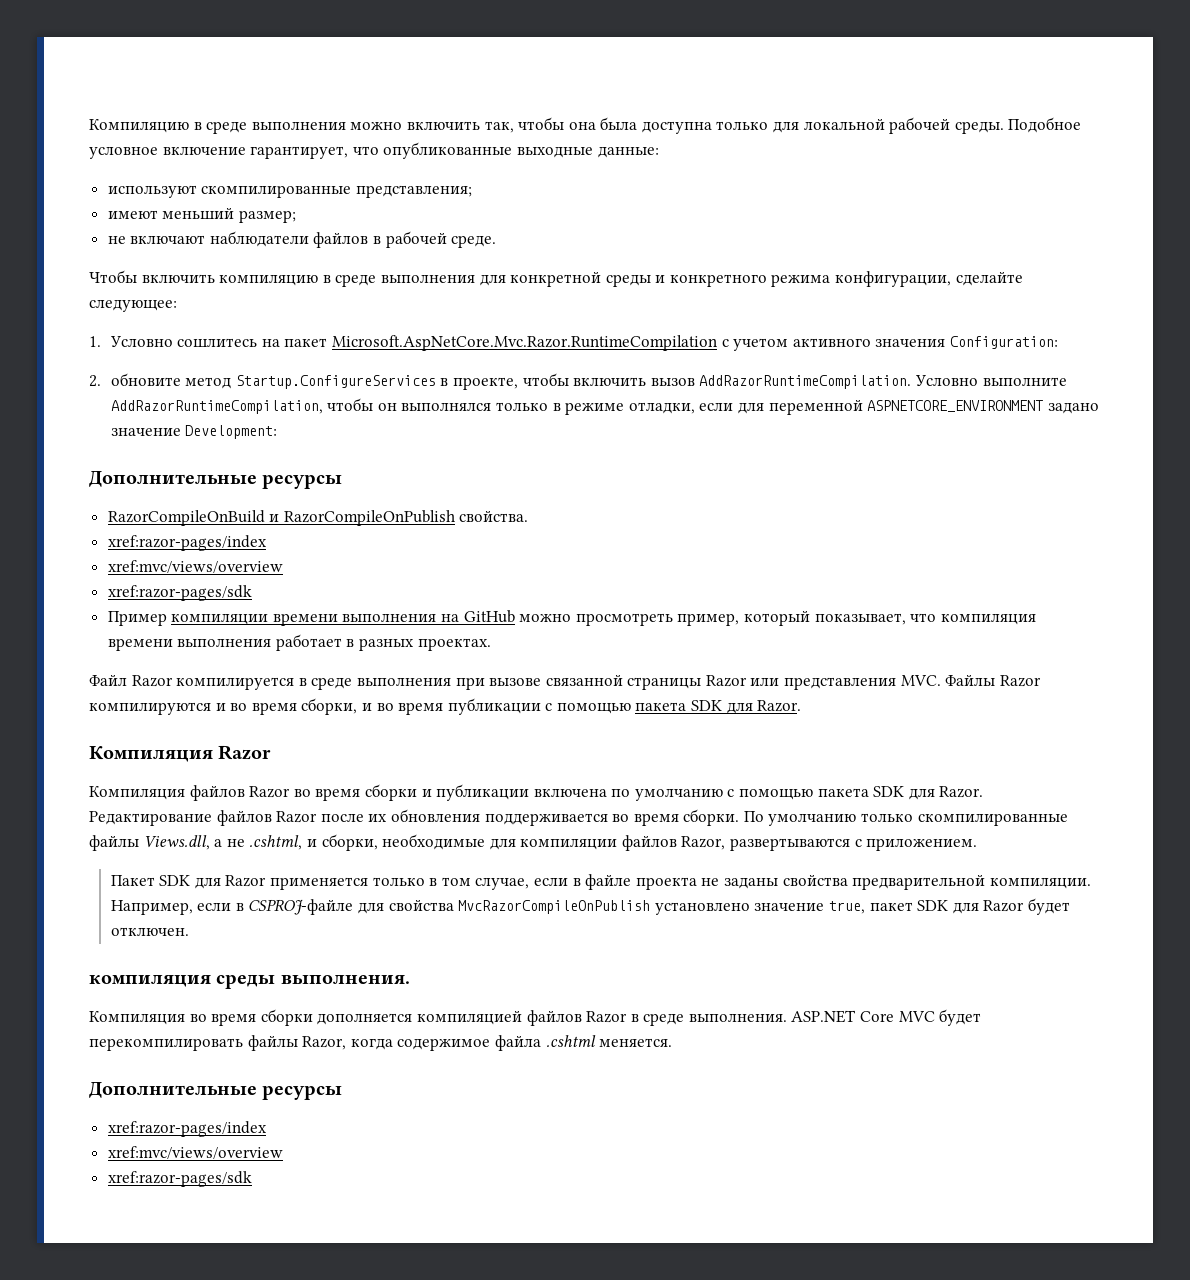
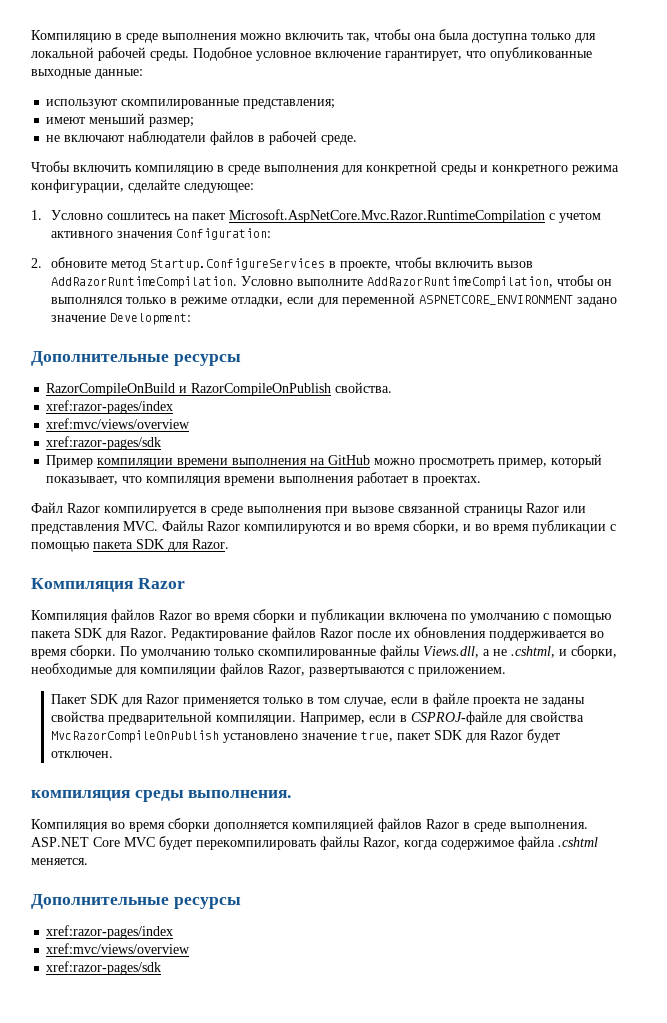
[359,638,415,651] разных -> (420, 479) none

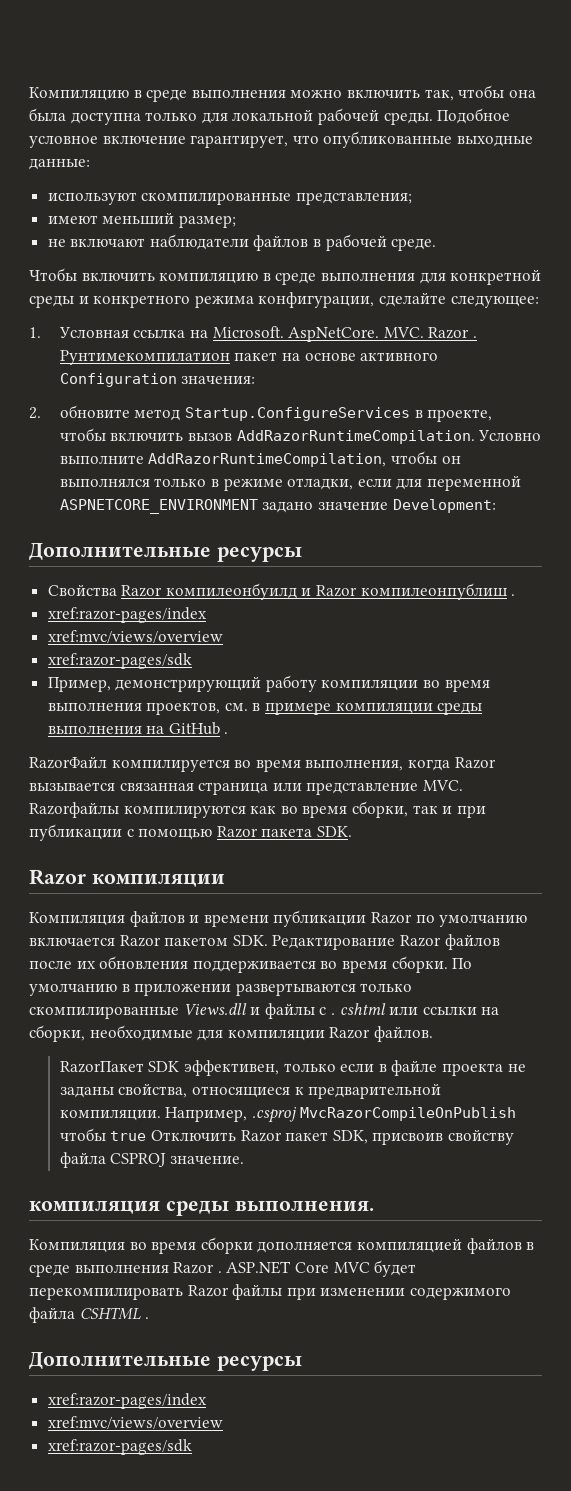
[51,209,602,223] [51,228,272,240] Условно сошлитесь на пакет Microsoft.AspNetCore.Mvc.Razor.RuntimeCompilation с учетом активного значения Configuration: -> [58,326,477,342] [59,350,439,365] [59,373,256,387] Условная ссылка на Microsoft. AspNetCore. MVC. Razor . Рунтимекомпилатион пакет на основе активного Configuration значения:
[46,382,393,396] [46,400,174,414] [46,418,191,429] [46,436,162,450] [46,454,603,468] [46,472,482,486] [31,502,586,516] [31,520,616,534] [31,539,229,552] [31,578,185,592] RazorCompileOnBuild и RazorCompileOnPublish свойства. // xref:razor-pages/index // xref:mvc/views/overview // xref:razor-pages/sdk // Пример компиляции времени выполнения на GitHub можно просмотреть пример, который показывает, что компиляция времени выполнения работает в проектах. // Файл Razor компилируется в среде выполнения при вызове связанной страницы Razor или представления MVC. Файлы Razor компилируются и во время сборки, и во время публикации с помощью пакета SDK для Razor. // Компиляция Razor -> [47,583,516,600] [47,607,207,623] [47,630,223,643] [47,653,192,669] [47,675,490,692] [47,702,483,715] [47,722,229,735] [29,756,496,772] [29,780,463,795] [29,801,486,818] [29,824,352,841] [29,869,225,887] Свойства Razor компилеонбуилд и Razor компилеонпублиш . // xref:razor-pages/index // xref:mvc/views/overview // xref:razor-pages/sdk // Пример, демонстрирующий работу компиляции во время выполнения проектов, см. в примере компиляции среды выполнения на GitHub . // RazorФайл компилируется во время выполнения, когда Razor вызывается связанная страница или представление MVC. Razorфайлы компилируются как во время сборки, так и при публикации с помощью Razor пакета SDK. // Razor компиляции
[159,609,611,623] [31,627,353,641] Razor во время сборки и публикации включена по умолчанию с помощью пакета SDK для Razor. Редактирование файлов Razor -> [189,910,528,927] [29,934,500,950] и времени публикации Razor по умолчанию включается Razor пакетом SDK. Редактирование Razor файлов
[214,645,617,659] [31,663,506,677] [51,694,388,707] только скомпилированные файлы Views.dll, а не .cshtml, и сборки, необходимые для компиляции файлов Razor, развертываются с приложением. // Пакет SDK для Razor применяется только в том случае, -> [121,983,413,996] [29,1003,500,1019] [29,1025,433,1042] [59,1060,336,1076] в приложении развертываются только скомпилированные Views.dll и файлы с . cshtml или ссылки на сборки, необходимые для компиляции Razor файлов. // RazorПакет SDK эффективен, только
[51,711,585,725] [51,729,561,743] [51,751,114,758] свойства предварительной компиляции. Например, если в CSPROJ-файле для свойства MvcRazorCompileOnPublish установлено значение true, пакет SDK для Razor будет отключен. -> [118,1083,442,1099] [59,1107,516,1123] [59,1128,514,1145] [59,1152,244,1168] свойства, относящиеся к предварительной компиляции. Например, .csproj MvcRazorCompileOnPublish чтобы true Отключить Razor пакет SDK, присвоив свойству файла CSPROJ значение.
[426,819,588,832] Razor в среде выполнения. -> [526,1242,535,1250] [29,1262,222,1277] в среде выполнения Razor .
[320,836,598,850] [31,858,88,865] файлы Razor, когда содержимое файла .cshtml меняется. -> [187,1284,511,1300] [29,1307,150,1323] Razor файлы при изменении содержимого файла CSHTML .

